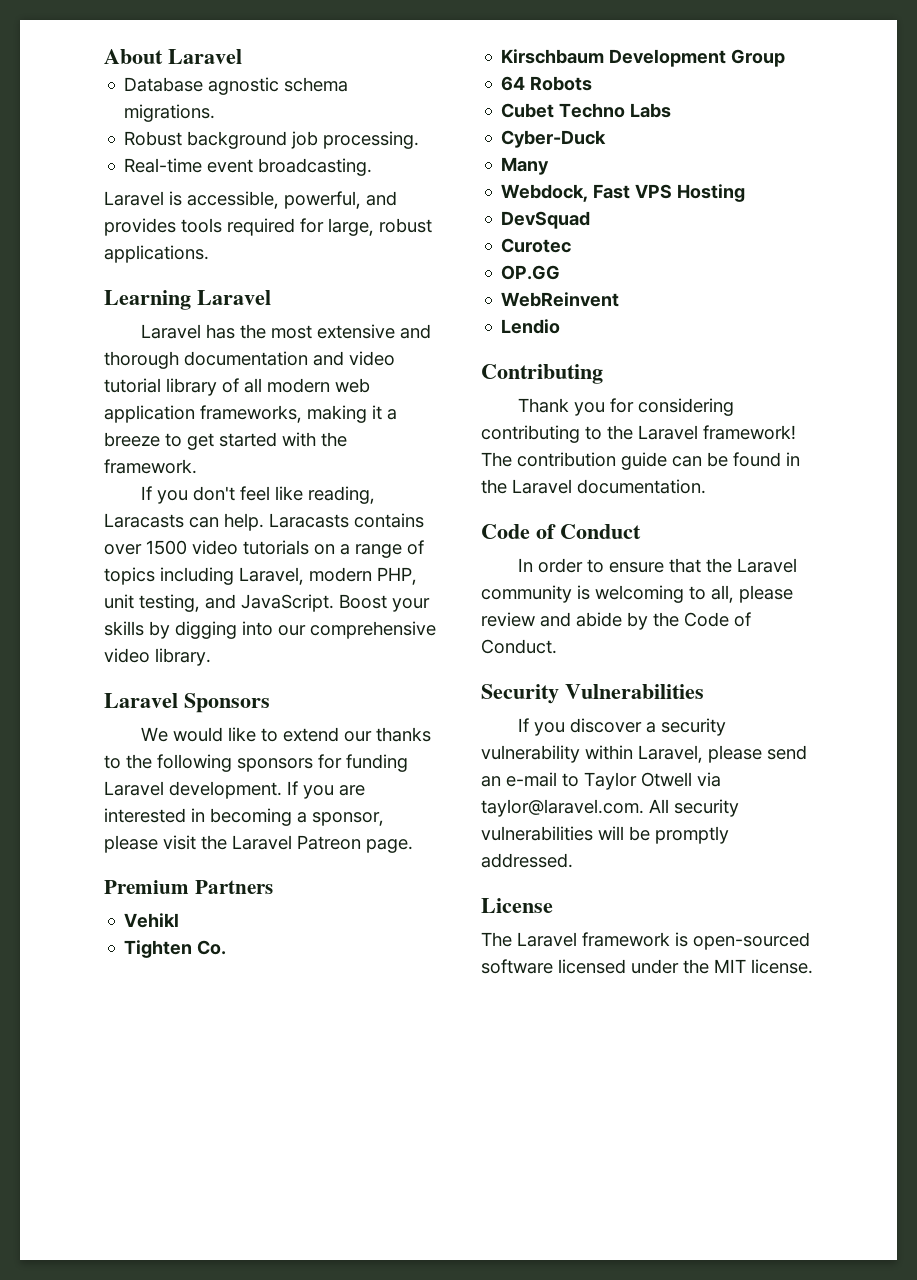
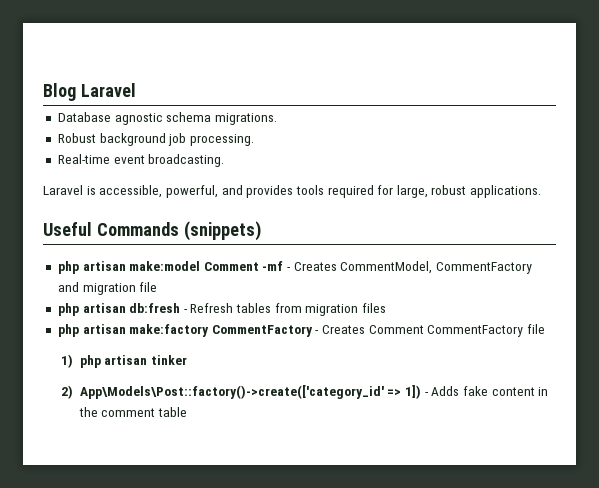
[104,49,163,64] About -> [43,83,76,101] Blog
[104,290,271,310] [141,324,432,339] [104,351,395,369] [104,378,370,396] [104,405,397,423] [104,432,347,450] [104,459,197,474] [141,486,376,504] [104,513,424,531] [104,540,424,558] [104,567,417,585] [104,594,430,612] [104,621,436,639] [104,648,211,666] [104,693,270,713] [141,727,432,742] [104,754,408,772] [104,781,365,799] [104,808,384,826] [104,835,413,853] [104,880,273,894] [124,913,180,928] [124,940,227,958] [501,49,786,67] [501,76,593,91] [501,103,672,118] [501,130,607,148] [501,157,550,175] [501,184,746,202] [501,211,591,229] [501,238,572,253] [501,265,561,280] [501,292,620,307] [501,319,561,334] [481,364,603,384] [518,398,735,416] [481,425,796,443] [481,452,800,470] [481,479,706,494] [481,524,641,539] [518,558,798,573] [481,585,793,603] [481,612,751,630] [481,639,557,654] [481,684,704,704] [518,718,727,736] [481,745,807,763] [481,772,721,790] [481,799,739,817] [481,826,729,844] [481,853,573,868] [481,898,553,913] [481,932,810,950] [481,959,813,974] Learning Laravel // Laravel has the most extensive and thorough documentation and video tutorial library of all modern web application frameworks, making it a breeze to get started with the framework. // If you don't feel like reading, Laracasts can help. Laracasts contains over 1500 video tutorials on a range of topics including Laravel, modern PHP, unit testing, and JavaScript. Boost your skills by digging into our comprehensive video library. // Laravel Sponsors // We would like to extend our thanks to the following sponsors for funding Laravel development. If you are interested in becoming a sponsor, please visit the Laravel Patreon page. // Premium Partners // Vehikl // Tighten Co. // Kirschbaum Development Group // 64 Robots // Cubet Techno Labs // Cyber-Duck // Many // Webdock, Fast VPS Hosting // DevSquad // Curotec // OP.GG // WebReinvent // Lendio // Contributing // Thank you for considering contributing to the Laravel framework! The contribution guide can be found in the Laravel documentation. // Code of Conduct // In order to ensure that the Laravel community is welcoming to all, please review and abide by the Code of Conduct. // Security Vulnerabilities // If you discover a security vulnerability within Laravel, please send an e-mail to Taylor Otwell via taylor@laravel.com. All security vulnerabilities will be promptly addressed. // License // The Laravel framework is open-sourced software licensed under the MIT license. -> [43,221,261,241] [57,261,533,274] [57,282,158,295] [57,303,387,316] [57,324,546,337] [61,354,188,368] [61,385,549,399] [78,407,188,417] Useful Commands (snippets) // php artisan make:model Comment -mf - Creates CommentModel, CommentFactory and migration file // php artisan db:fresh - Refresh tables from migration files // php artisan make:factory CommentFactory - Creates Comment CommentFactory file // 1) php artisan tinker // 2) App\Models\Post::factory()->create(['category_id' => 1]) - Adds fake content in the comment table

